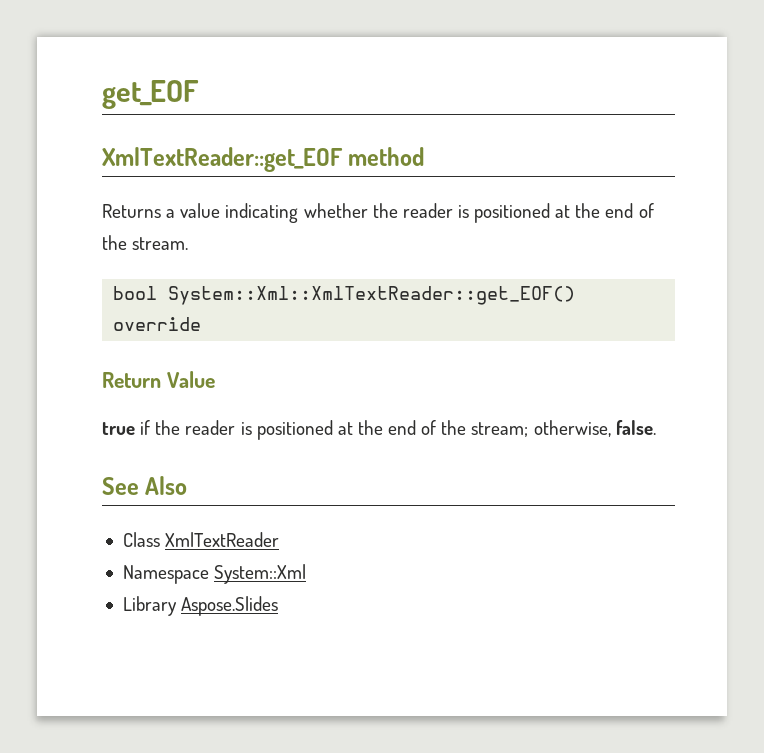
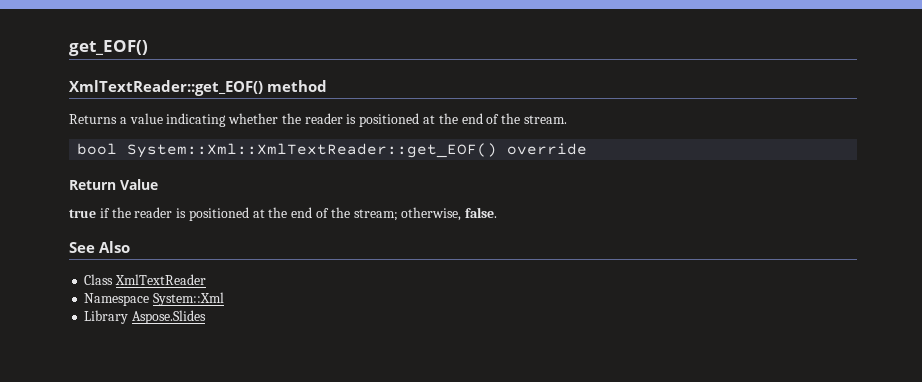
[102,80,199,109] [102,147,343,172] get_EOF // XmlTextReader::get_EOF -> [69,40,148,56] [69,80,263,96] get_EOF() // XmlTextReader::get_EOF()

